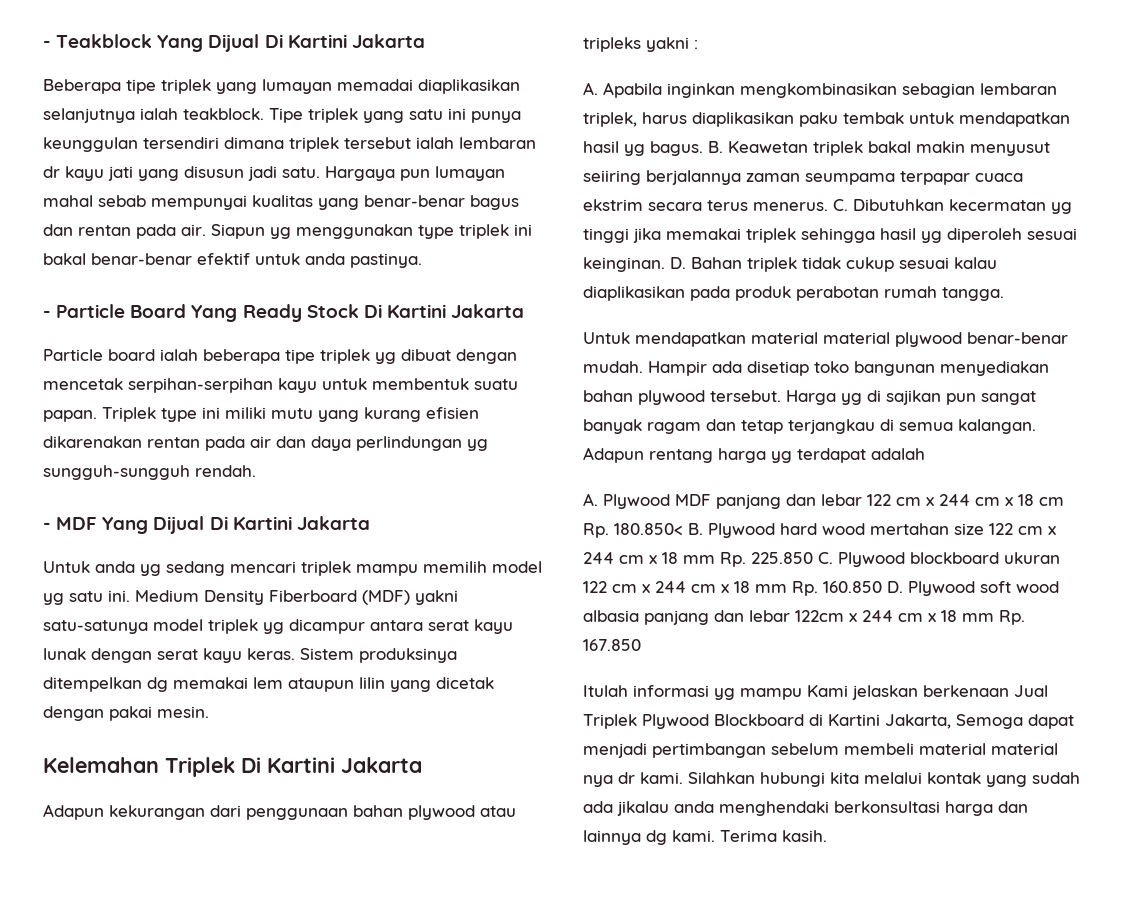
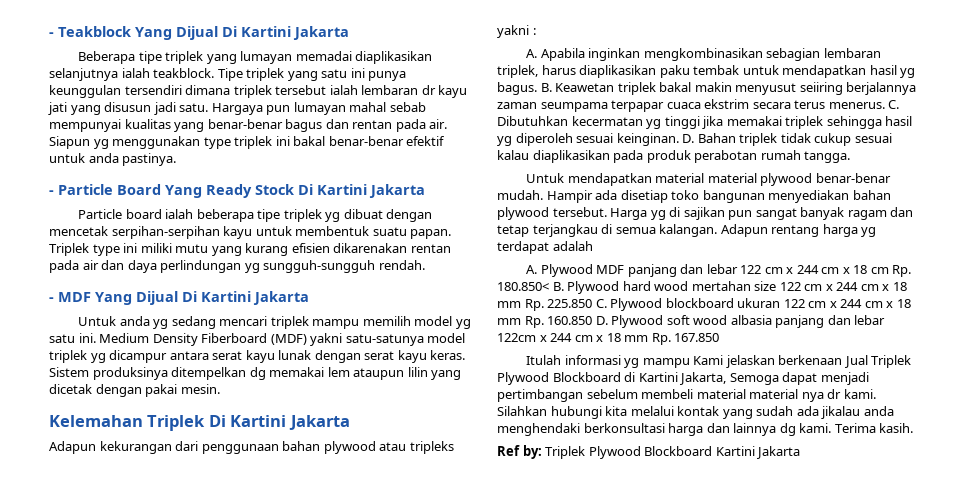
(827, 836) none -> [497,445,801,459] // Ref by: Triplek Plywood Blockboard Kartini Jakarta

